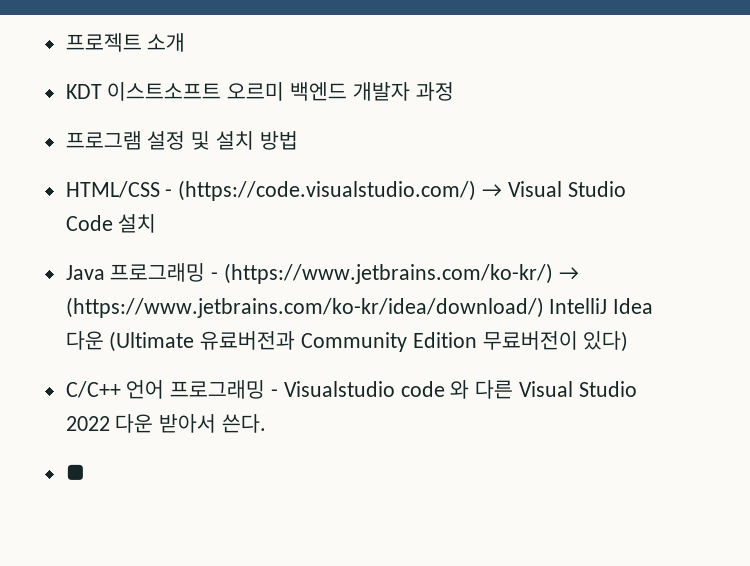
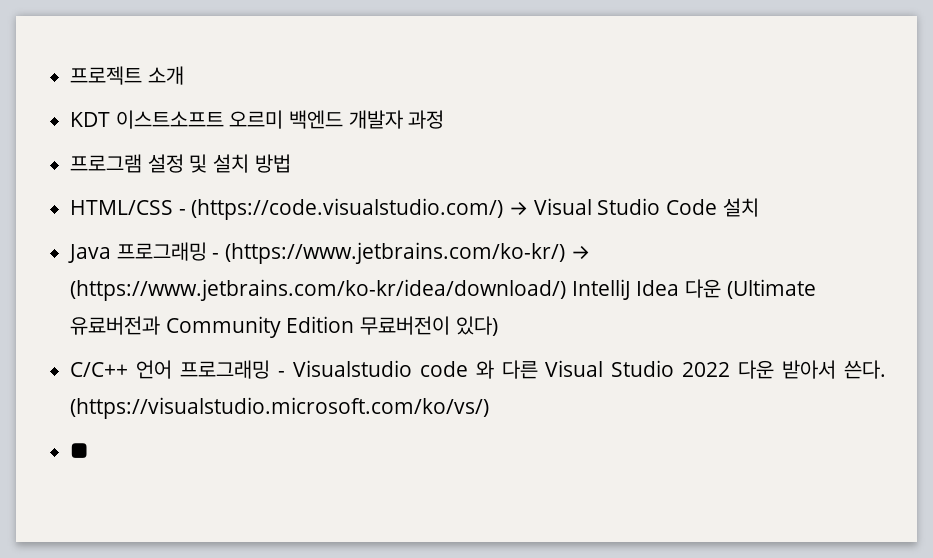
(267, 423) none -> [70,397,490,419] (https://visualstudio.microsoft.com/ko/vs/)

